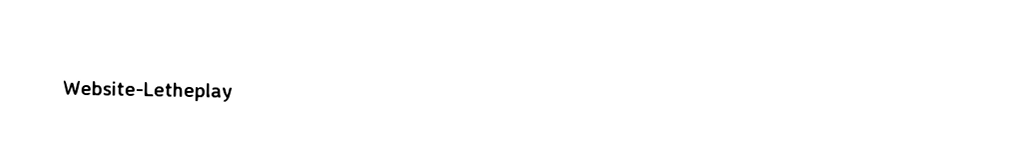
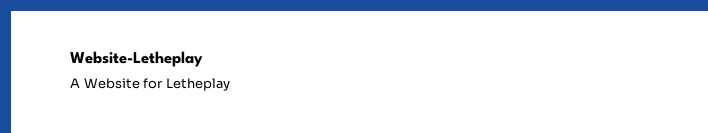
(233, 91) none -> [70,78,230,91] // A Website for Letheplay

